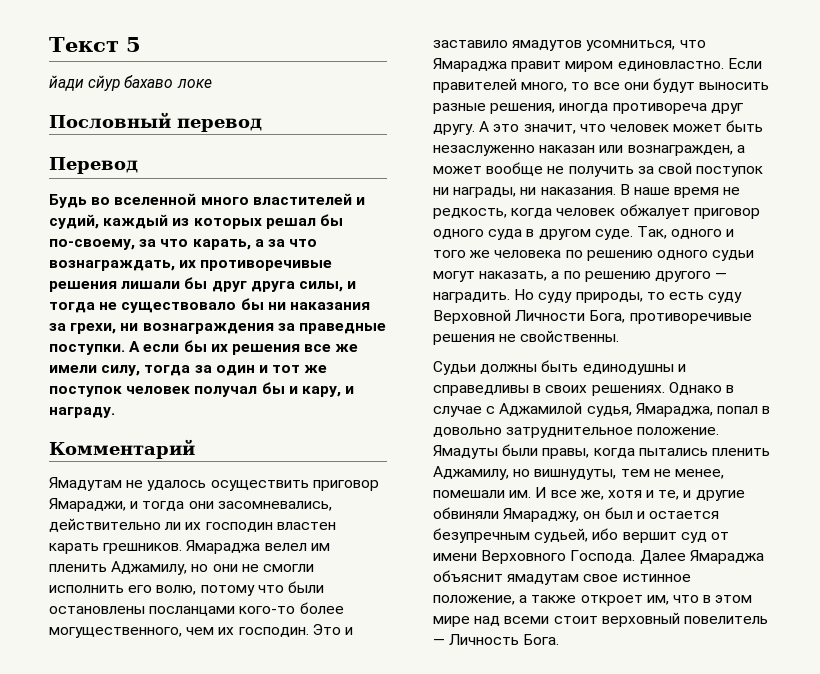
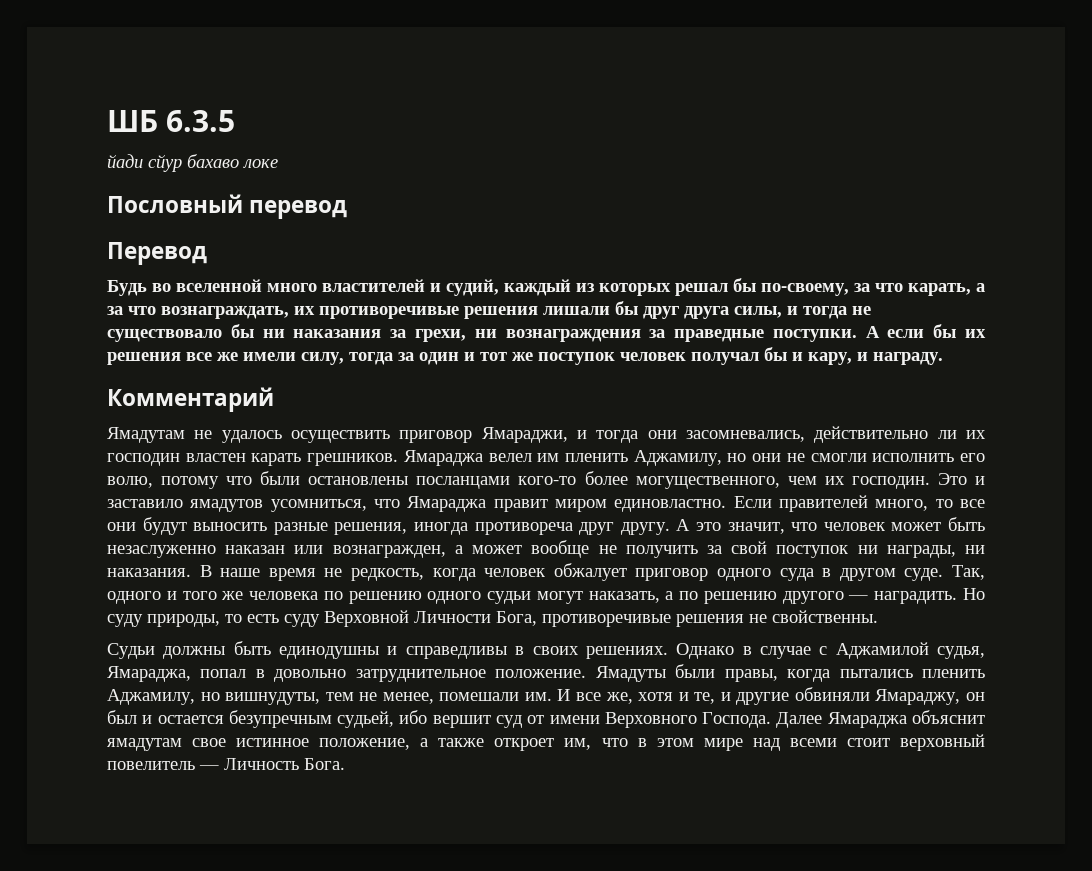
[49,37,141,52] Текст 5 -> [107,110,236,132] ШБ 6.3.5

